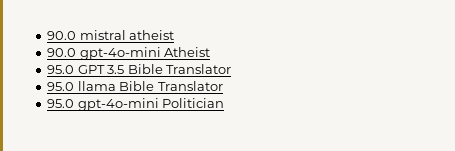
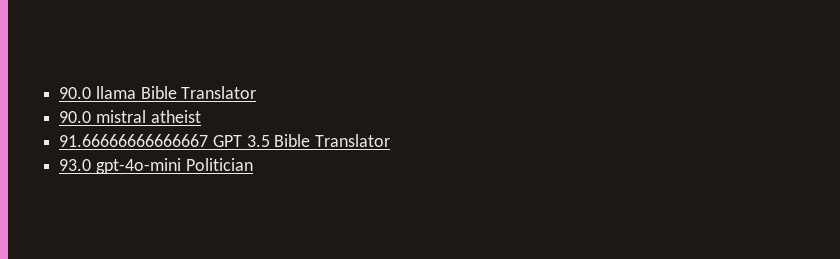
[47,30,175,40] [47,47,211,60] [47,65,75,74] 90.0 mistral atheist // 90.0 gpt-4o-mini Atheist // 95.0 -> [59,86,257,99] [59,110,201,123] [59,134,209,147] 90.0 llama Bible Translator // 90.0 mistral atheist // 91.66666666666667
[47,81,223,91] [47,99,75,108] 95.0 llama Bible Translator // 95.0 -> [59,159,92,171] 93.0

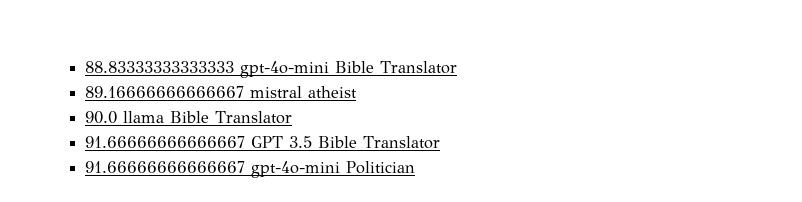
(59, 93) none -> [85,61,458,78] [85,86,358,98] 88.83333333333333 gpt-4o-mini Bible Translator // 89.16666666666667 mistral atheist //
[59,110,201,123] // 90.0 mistral atheist -> (293, 117) none
[59,159,92,171] 93.0 -> [85,161,246,173] 91.66666666666667

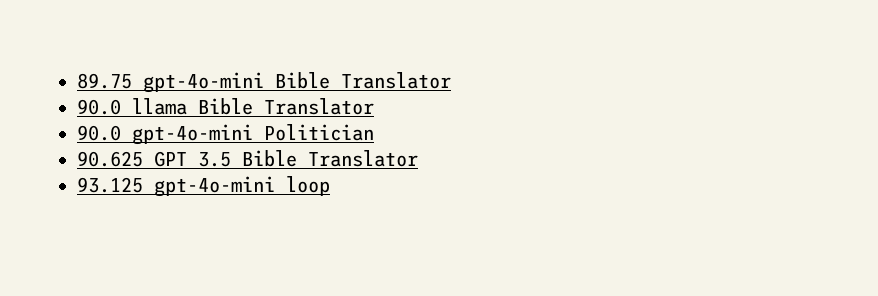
[85,61,235,73] 88.83333333333333 -> [77,73,132,89] 89.75
[85,86,358,98] // 89.16666666666667 mistral atheist -> (451, 80) none
[85,136,246,148] 91.66666666666667 -> [77,124,374,145] [77,151,143,167] 90.0 gpt-4o-mini Politician // 90.625
[85,161,416,178] 91.66666666666667 gpt-4o-mini Politician -> [77,176,330,197] 93.125 gpt-4o-mini loop

